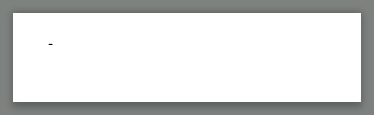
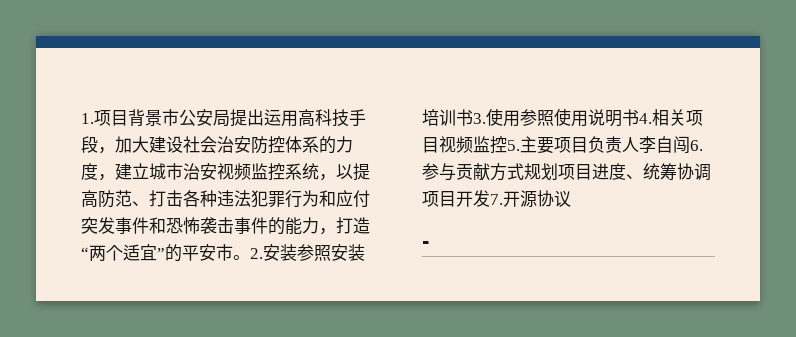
(48, 45) none -> [81,109,366,127] [81,136,353,154] [81,163,370,181] [81,190,370,208] [81,217,370,235] [81,244,365,262] [422,108,703,127] [422,136,703,154] [422,163,711,181] [422,190,571,208] 1.项目背景市公安局提出运用高科技手段，加大建设社会治安防控体系的力度，建立城市治安视频监控系统，以提高防范、打击各种违法犯罪行为和应付突发事件和恐怖袭击事件的能力，打造“两个适宜”的平安市。2.安装参照安装培训书3.使用参照使用说明书4.相关项目视频监控5.主要项目负责人李自闯6.参与贡献方式规划项目进度、统筹协调项目开发7.开源协议 //

